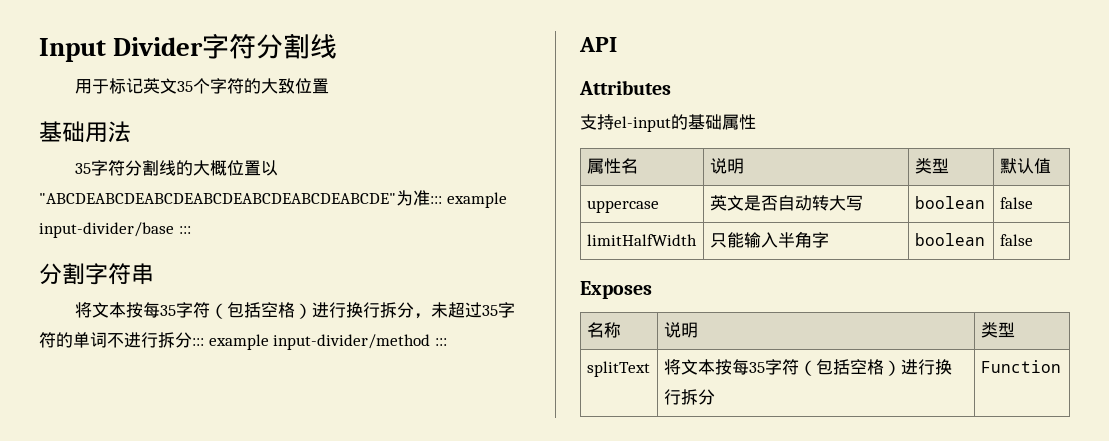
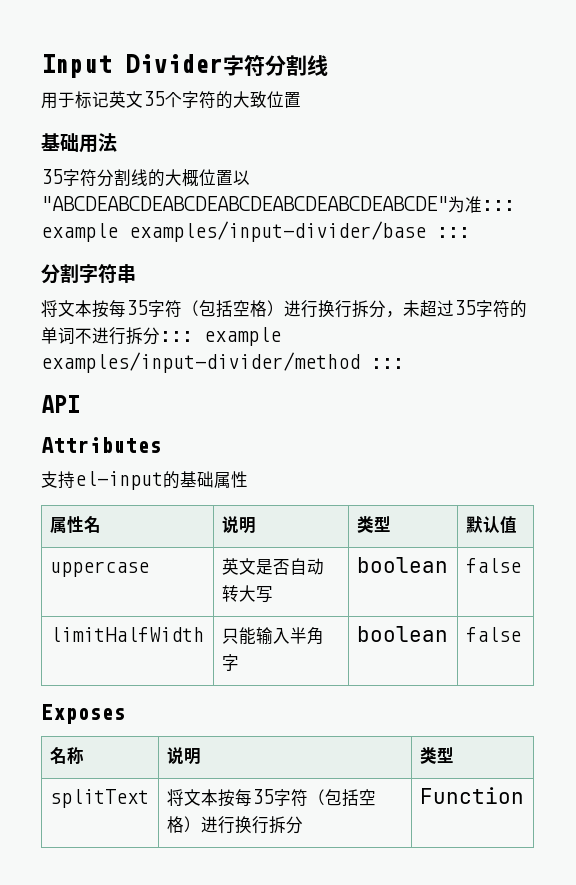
[39,222,174,238] input-divider/base -> [129,221,426,242] examples/input-divider/base
[273,334,431,350] input-divider/method -> [41,352,360,373] examples/input-divider/method

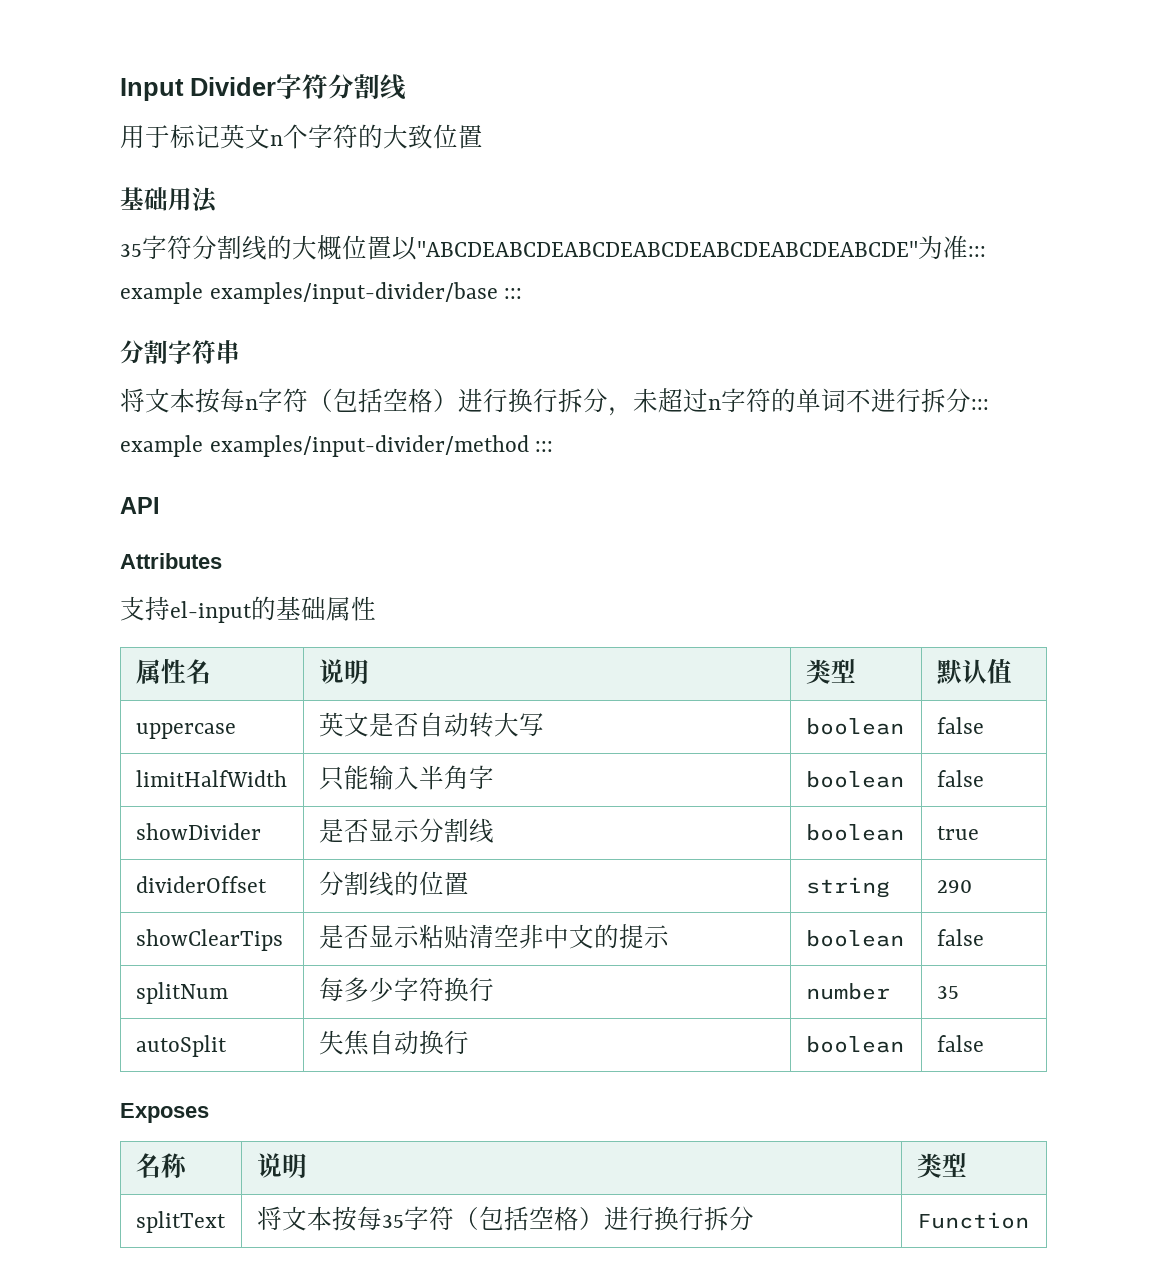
[143,91,165,106] 35 -> [270,135,283,146] n
[126,300,148,315] 35 -> [245,399,258,410] n
[454,300,476,315] 35 -> [708,399,721,410] n
(521, 634) none -> [135,823,261,840] [318,818,494,843] [805,824,904,841] [936,826,979,840] [135,876,267,893] [318,871,469,896] [805,877,890,898] [936,880,972,893] [135,929,283,951] [318,924,669,949] [805,930,904,947] [936,929,984,946] [135,982,228,1004] [318,977,494,1002] [805,983,890,1000] [936,986,959,999] [135,1035,227,1057] [318,1030,469,1056] [805,1036,904,1053] [936,1035,984,1052] // showDivider | 是否显示分割线 | boolean | true // dividerOffset | 分割线的位置 | string | 290 // showClearTips | 是否显示粘贴清空非中文的提示 | boolean | false // splitNum | 每多少字符换行 | number | 35 // autoSplit | 失焦自动换行 | boolean | false

